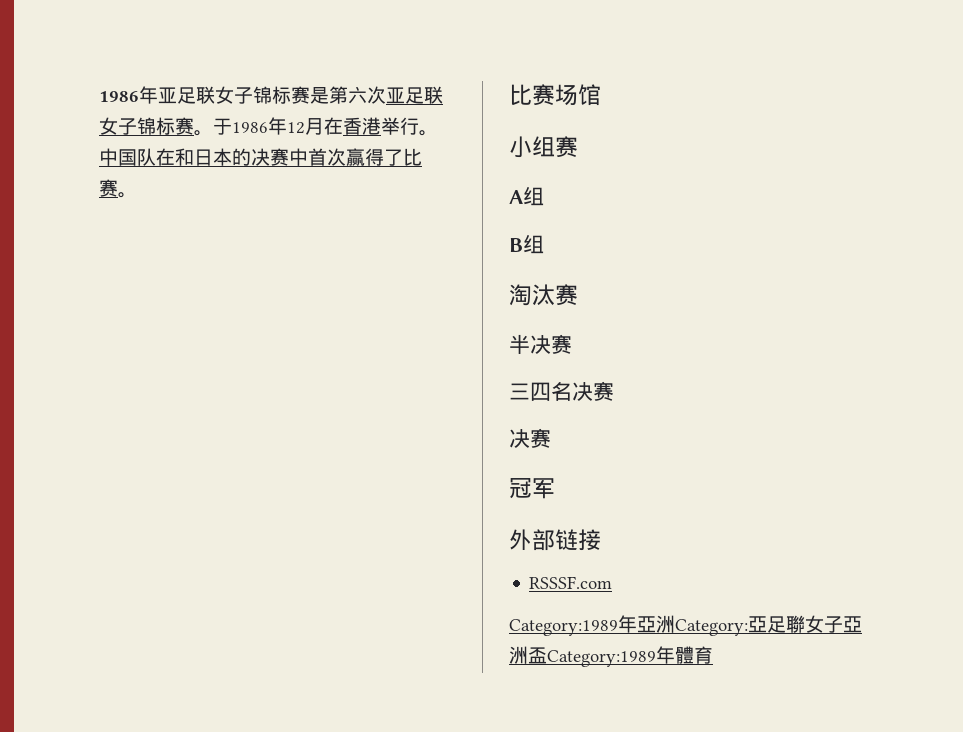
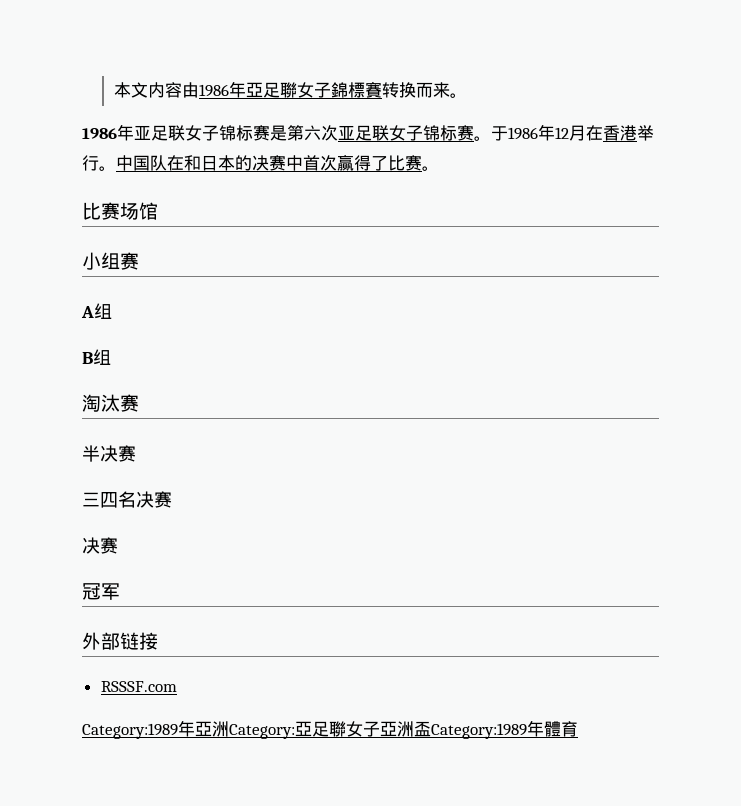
(99, 96) none -> [113,81,467,98] 本文内容由1986年亞足聯女子錦標賽转换而来。 //

